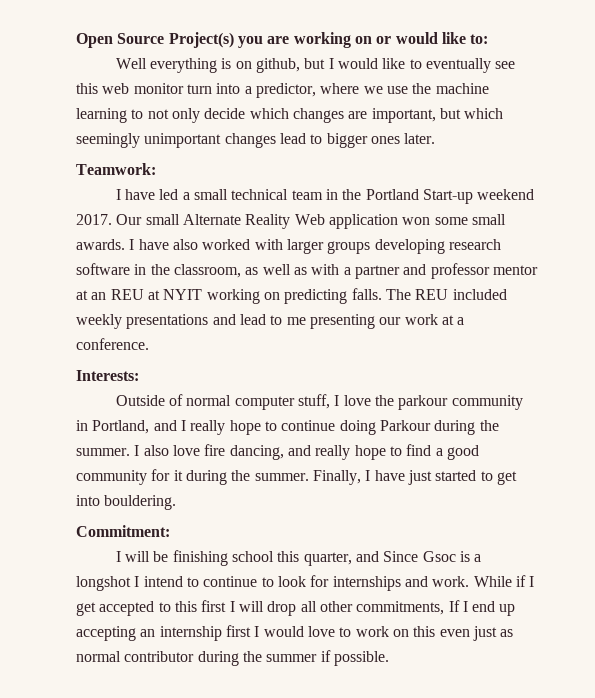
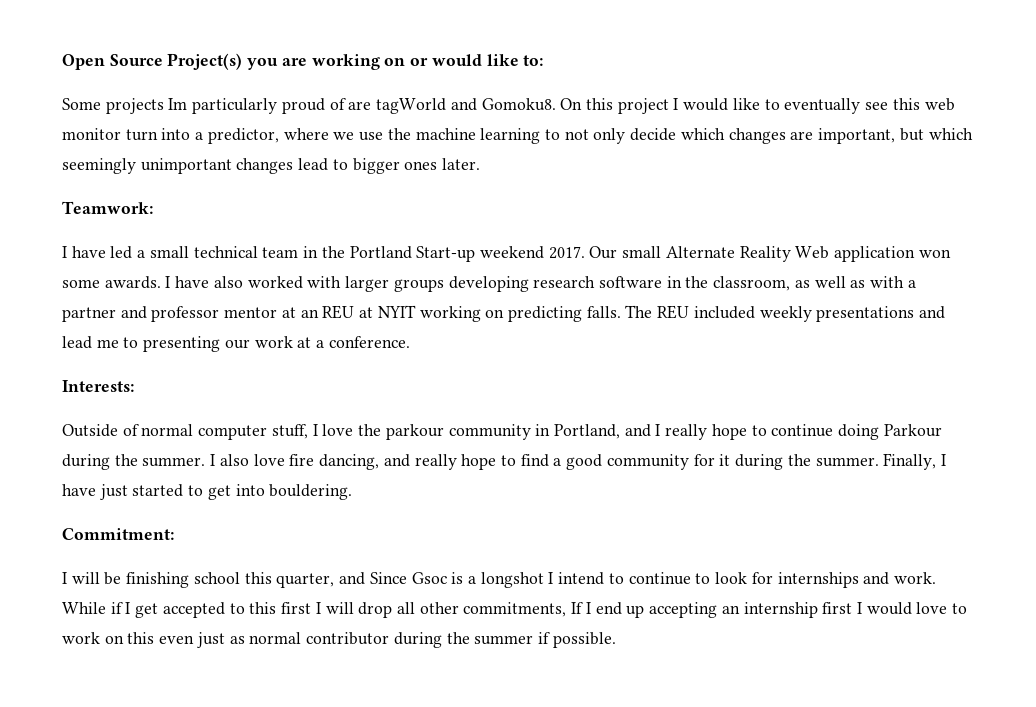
[115,58,326,73] Well everything is on github, but -> [62,98,669,114] Some projects Im particularly proud of are tagWorld and Gomoku8. On this project
[471,214,506,225] small -> (100, 283) none
[270,315,306,325] to me -> [96,337,139,348] me to

